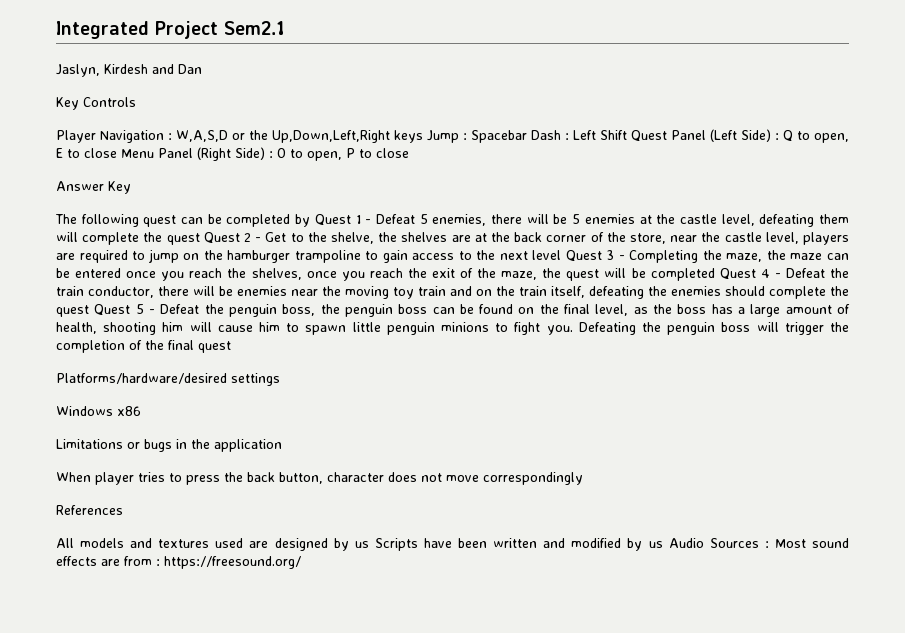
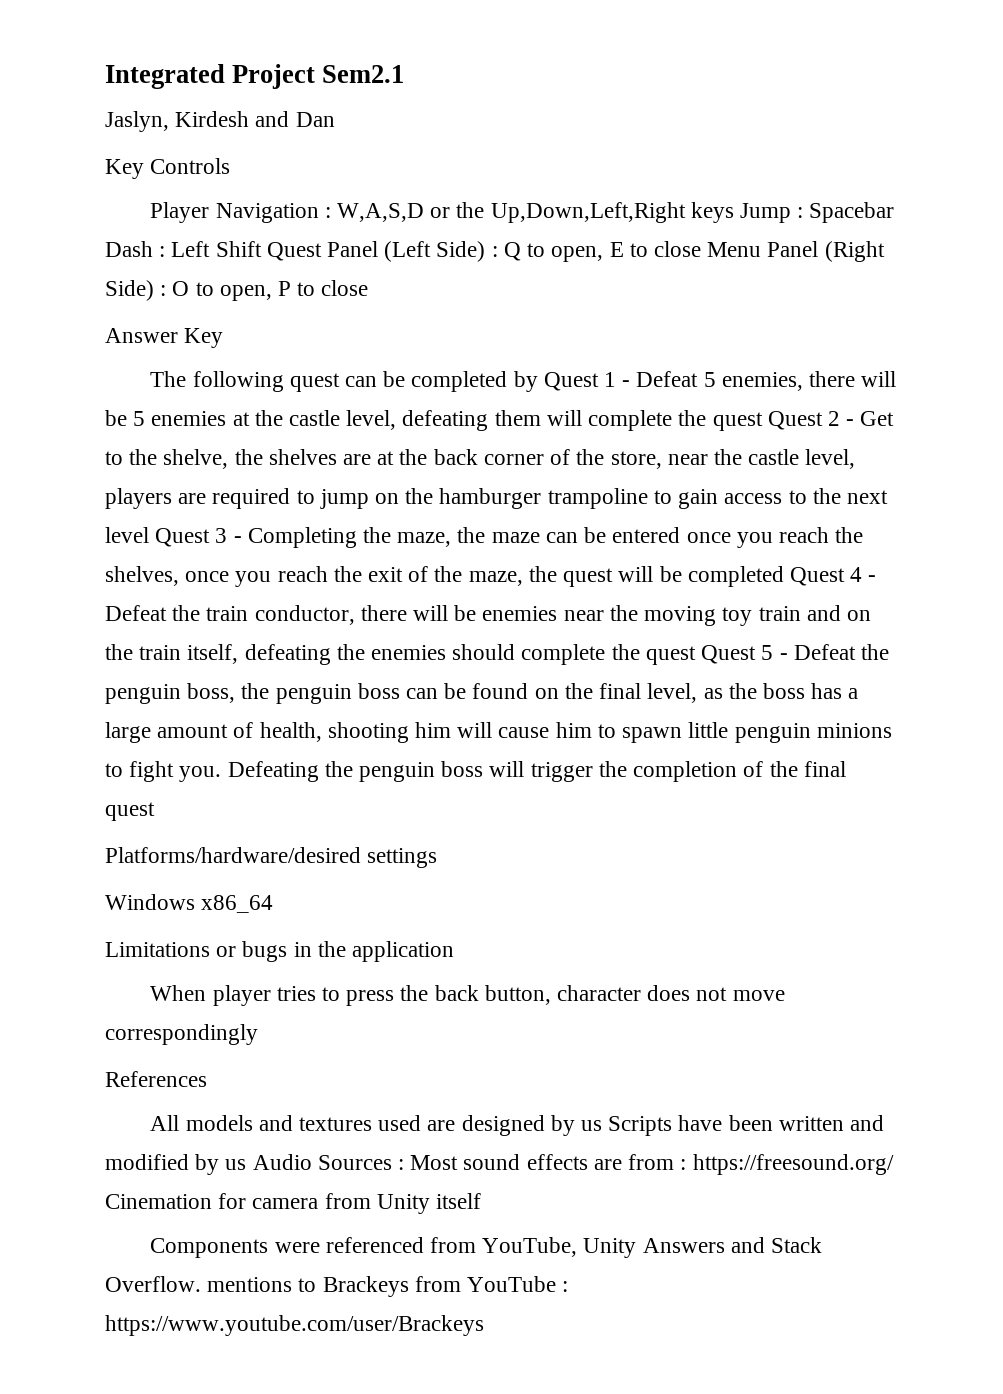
[117,406,141,416] x86 -> [201,895,274,913] x86_64
(301, 562) none -> [105,1193,482,1214] [150,1237,823,1258] [105,1276,569,1297] [105,1315,484,1336] Cinemation for camera from Unity itself // Components were referenced from YouTube, Unity Answers and Stack Overflow. mentions to Brackeys from YouTube : https://www.youtube.com/user/Brackeys

